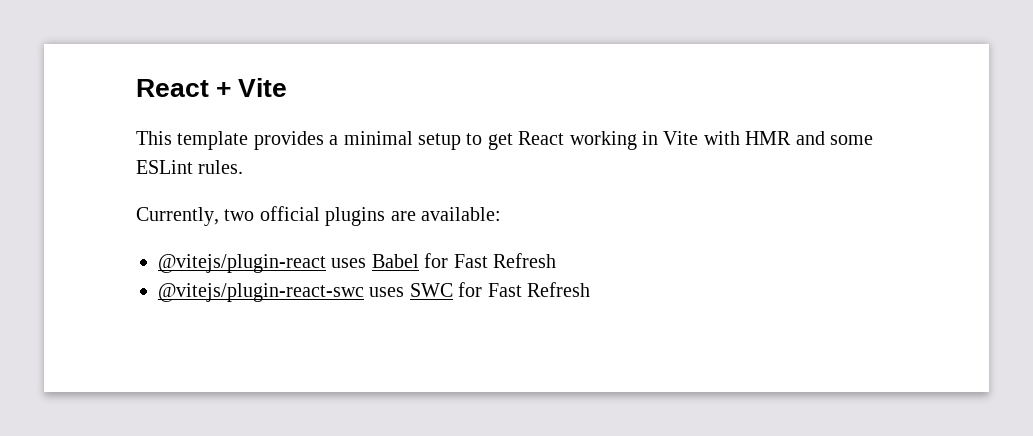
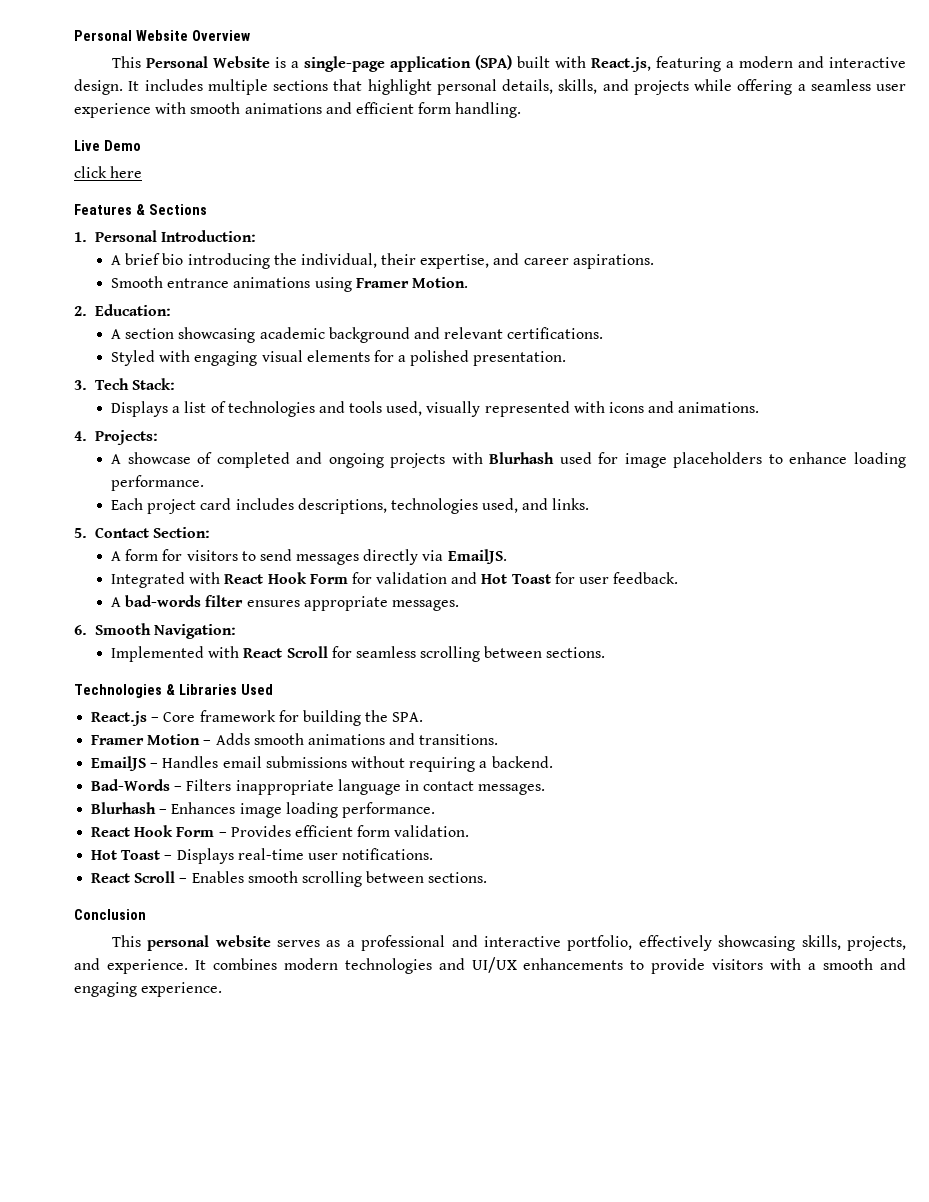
[136,78,288,97] [136,131,873,150] [136,160,244,174] [136,206,501,226] [158,253,556,273] [158,282,590,302] React + Vite // This template provides a minimal setup to get React working in Vite with HMR and some ESLint rules. // Currently, two official plugins are available: // @vitejs/plugin-react uses Babel for Fast Refresh // @vitejs/plugin-react-swc uses SWC for Fast Refresh -> [74,30,250,41] [111,55,906,72] [74,79,906,95] [74,102,522,118] [74,140,141,151] [74,166,143,178] [74,204,207,215] [74,230,256,242] [110,253,654,269] [110,276,468,292] [74,304,171,316] [110,327,604,343] [110,350,567,366] [74,378,175,390] [110,401,760,417] [74,430,158,445] [110,452,906,468] [110,475,204,491] [110,498,590,514] [74,527,210,538] [110,549,507,565] [110,572,679,588] [110,595,459,611] [74,623,236,639] [110,646,606,662] [74,684,273,698] [91,710,424,726] [91,733,499,745] [91,756,553,772] [91,779,546,795] [91,802,435,818] [91,825,470,837] [91,848,434,864] [91,871,488,887] [74,909,146,920] [111,935,906,951] [74,957,906,974] [74,982,223,997] Personal Website Overview // This Personal Website is a single-page application (SPA) built with React.js, featuring a modern and interactive design. It includes multiple sections that highlight personal details, skills, and projects while offering a seamless user experience with smooth animations and efficient form handling. // Live Demo // click here // Features & Sections // 1. Personal Introduction: // A brief bio introducing the individual, their expertise, and career aspirations. // Smooth entrance animations using Framer Motion. // 2. Education: // A section showcasing academic background and relevant certifications. // Styled with engaging visual elements for a polished presentation. // 3. Tech Stack: // Displays a list of technologies and tools used, visually represented with icons and animations. // 4. Projects: // A showcase of completed and ongoing projects with Blurhash used for image placeholders to enhance loading performance. // Each project card includes descriptions, technologies used, and links. // 5. Contact Section: // A form for visitors to send messages directly via EmailJS. // Integrated with React Hook Form for validation and Hot Toast for user feedback. // A bad-words filter ensures appropriate messages. // 6. Smooth Navigation: // Implemented with React Scroll for seamless scrolling between sections. // Technologies & Libraries Used // React.js – Core framework for building the SPA. // Framer Motion – Adds smooth animations and transitions. // EmailJS – Handles email submissions without requiring a backend. // Bad-Words – Filters inappropriate language in contact messages. // Blurhash – Enhances image loading performance. // React Hook Form – Provides efficient form validation. // Hot Toast – Displays real-time user notifications. // React Scroll – Enables smooth scrolling between sections. // Conclusion // This personal website serves as a professional and interactive portfolio, effectively showcasing skills, projects, and experience. It combines modern technologies and UI/UX enhancements to provide visitors with a smooth and engaging experience.

